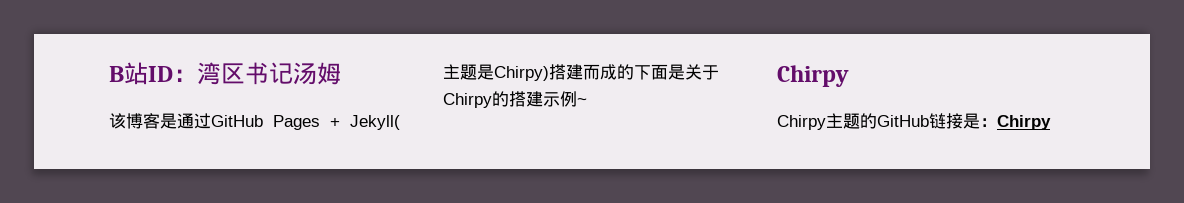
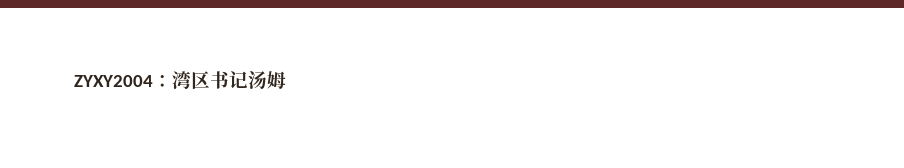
[109,62,173,85] B站ID -> [74,75,153,87] ZYXY2004
[109,113,400,130] [443,64,719,81] [443,91,587,108] [777,65,849,87] [777,113,1051,130] // 该博客是通过GitHub Pages + Jekyll(主题是Chirpy)搭建而成的下面是关于Chirpy的搭建示例~ // Chirpy // Chirpy主题的GitHub链接是：Chirpy -> (286, 80) none

